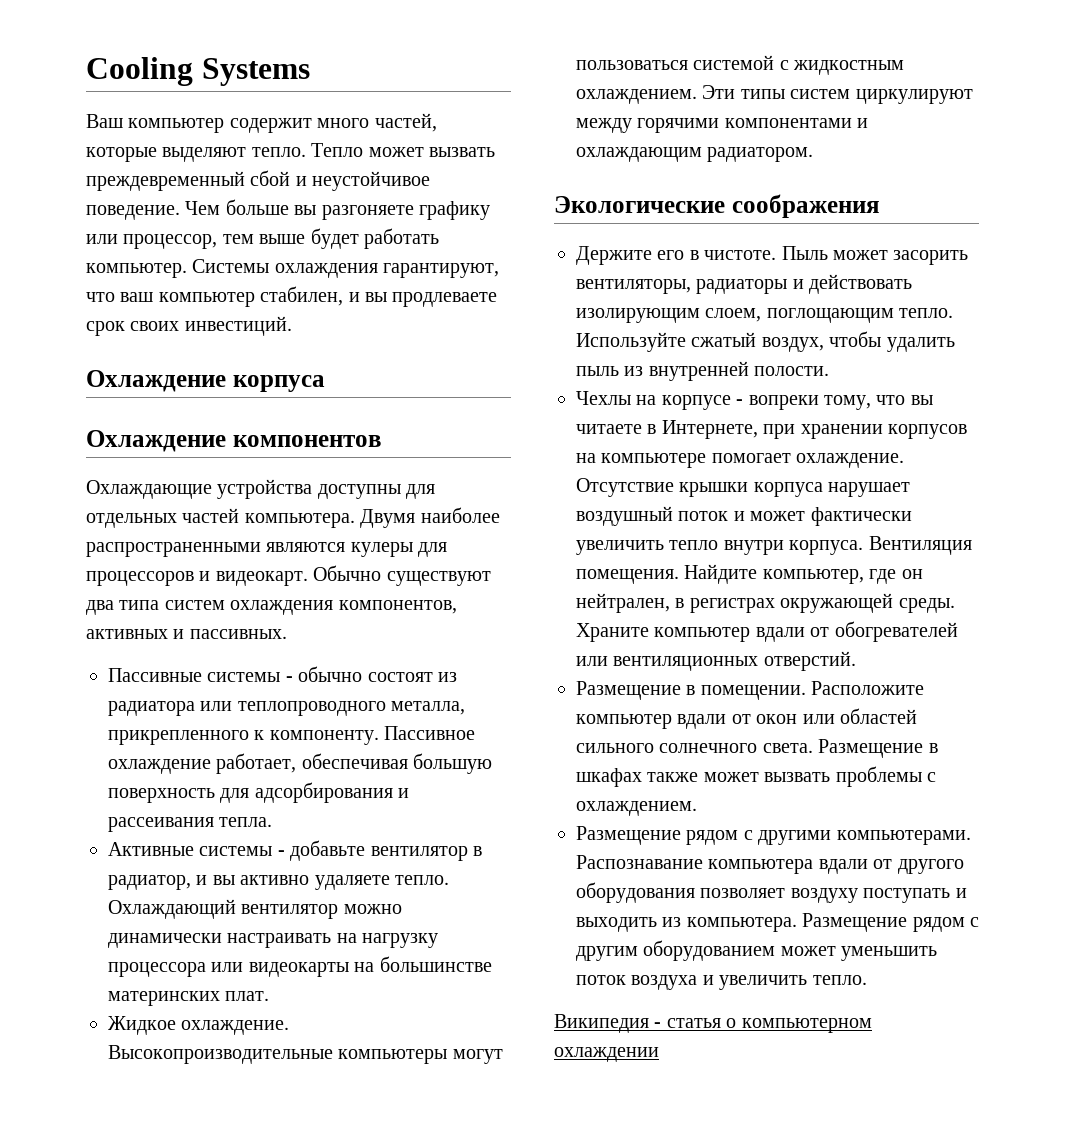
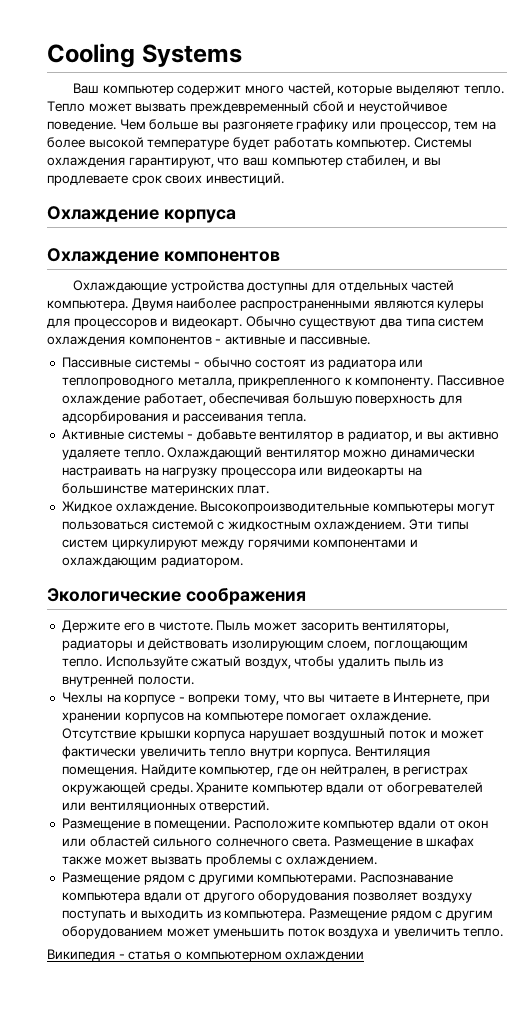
[259,234,306,244] выше -> [481,121,496,130] [47,137,230,150] на более высокой температуре
[338,600,457,614] [86,629,287,639] компонентов, активных и пассивных. -> [128,336,371,345] компонентов - активные и пассивные.

